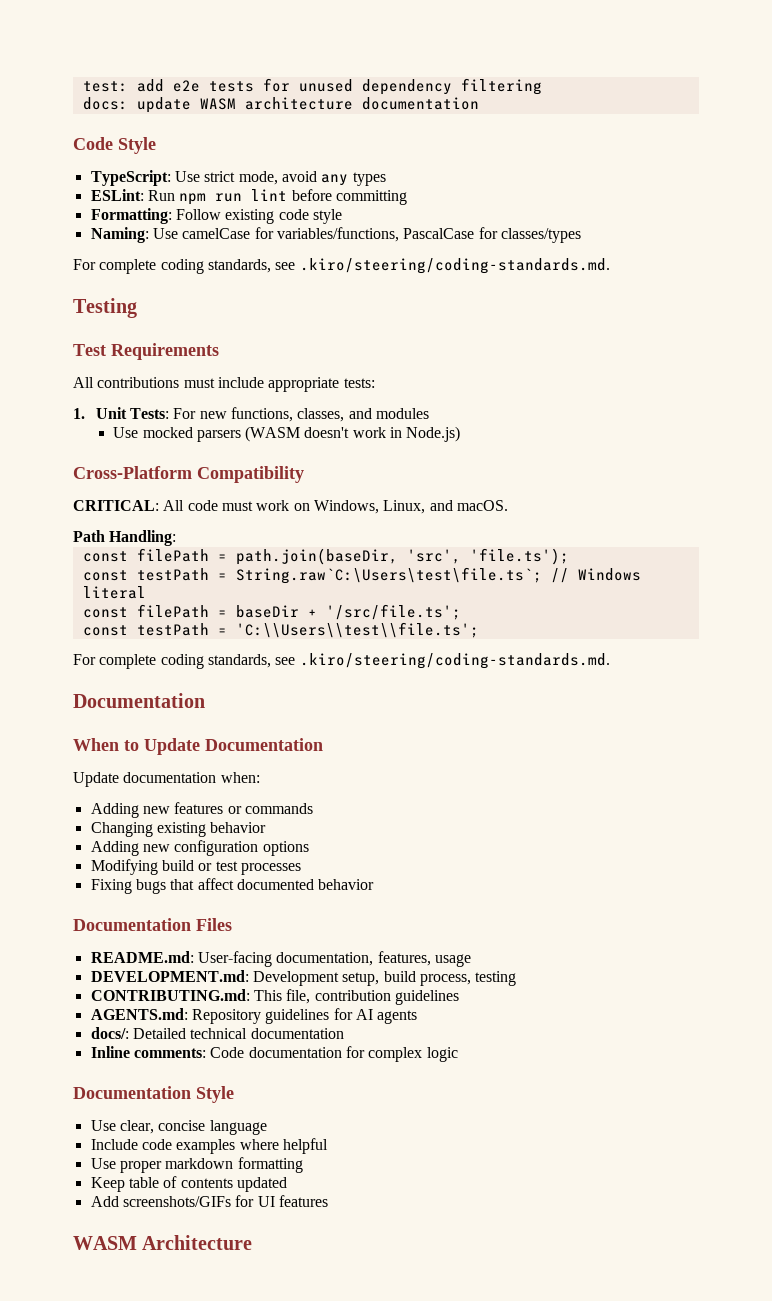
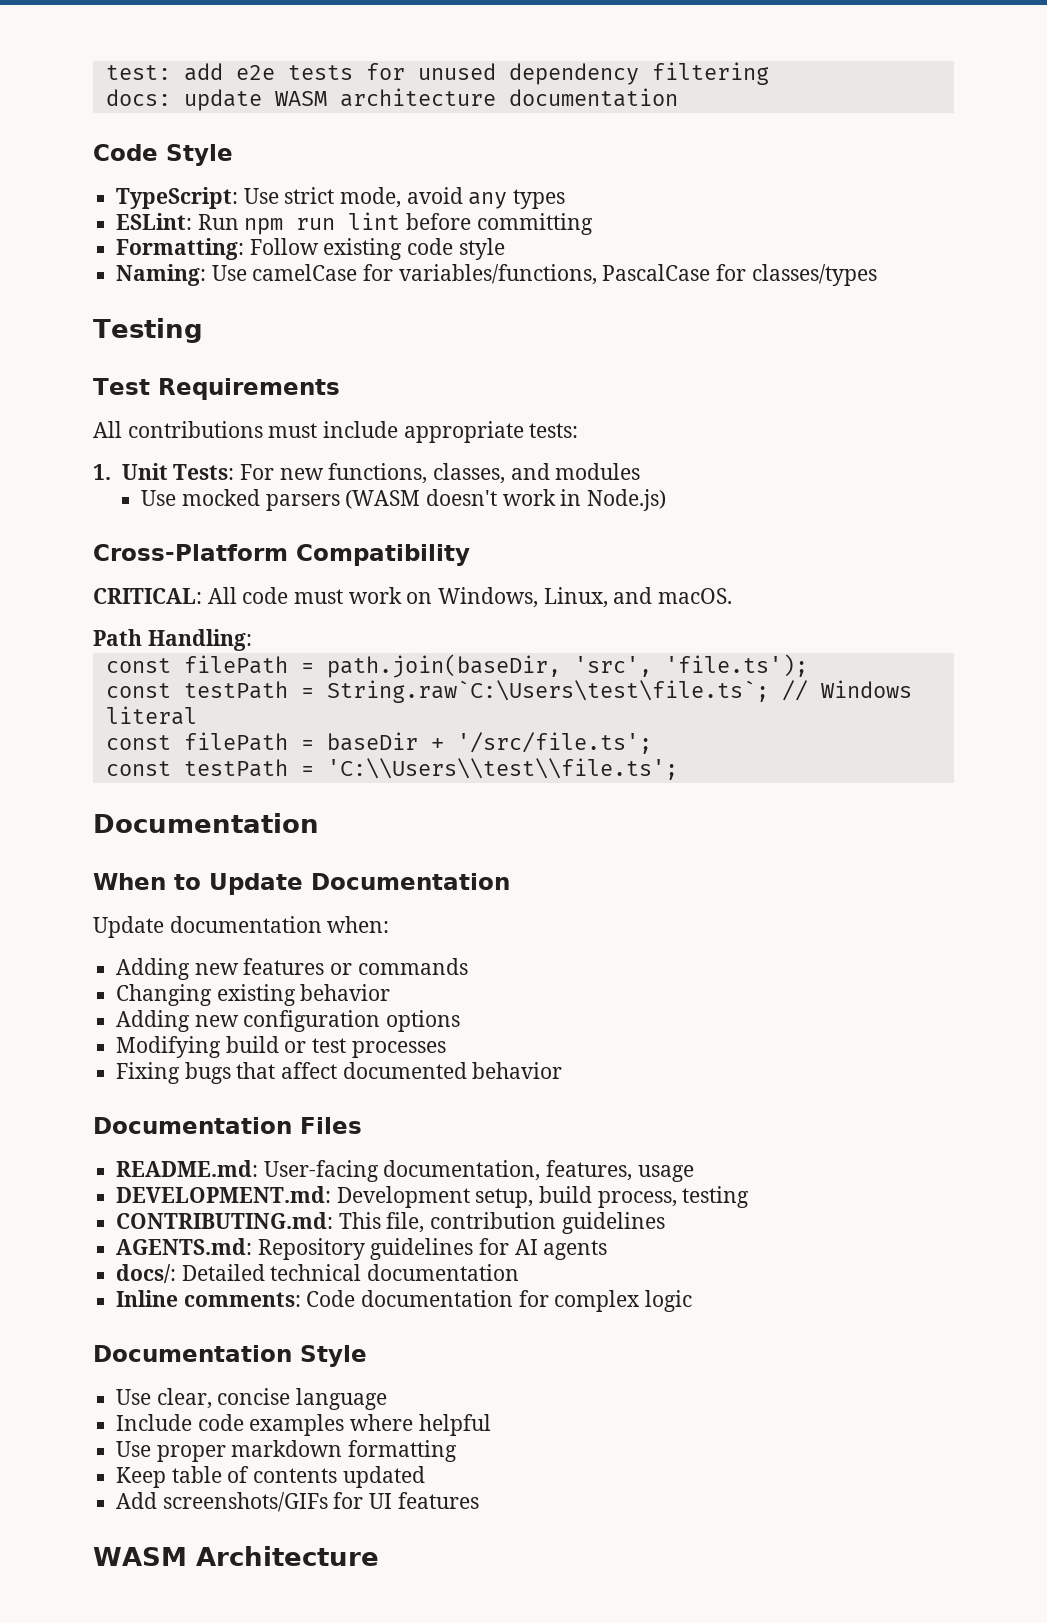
[73,258,610,274] // For complete coding standards, see .kiro/steering/coding-standards.md. -> (877, 275) none
[73,653,610,669] // For complete coding standards, see .kiro/steering/coding-standards.md. -> (678, 769) none

